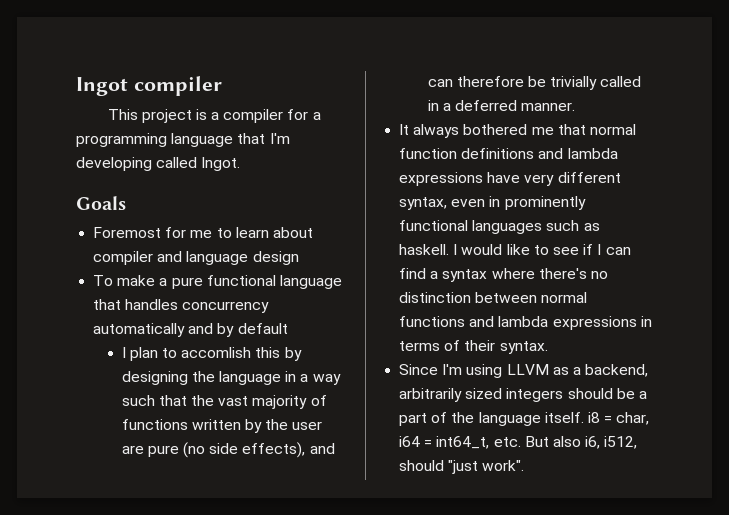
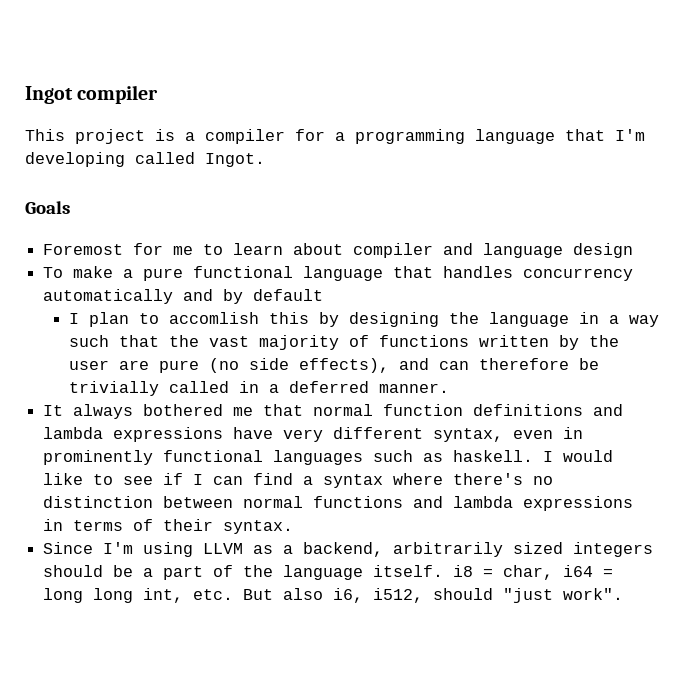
[436,436,490,449] int64_t, -> [43,588,184,603] long long int,

